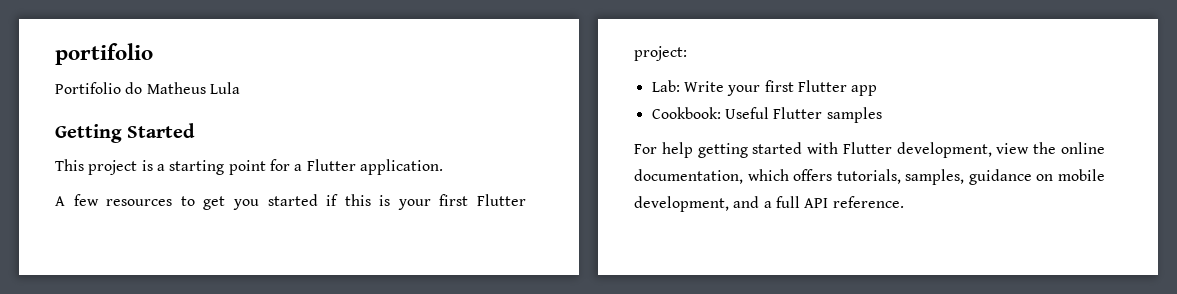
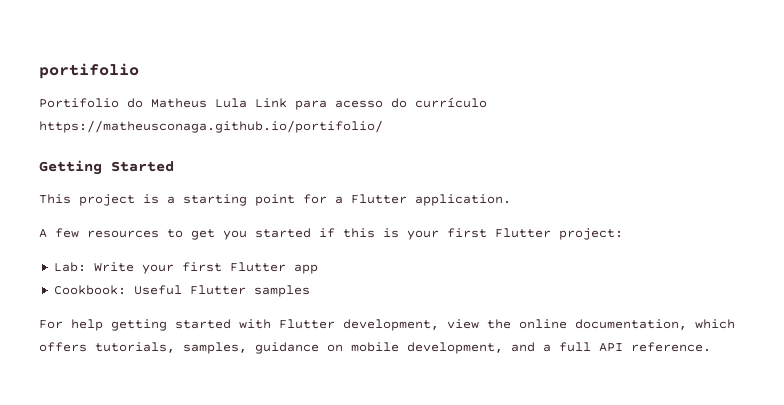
(240, 88) none -> [255,97,487,110] [39,120,383,133] Link para acesso do currículo https://matheusconaga.github.io/portifolio/

